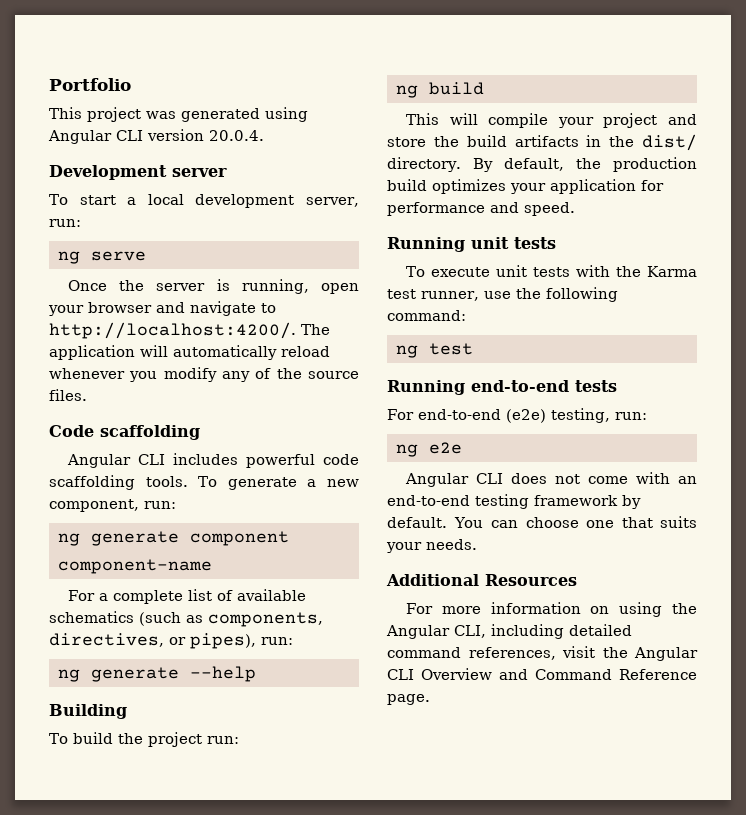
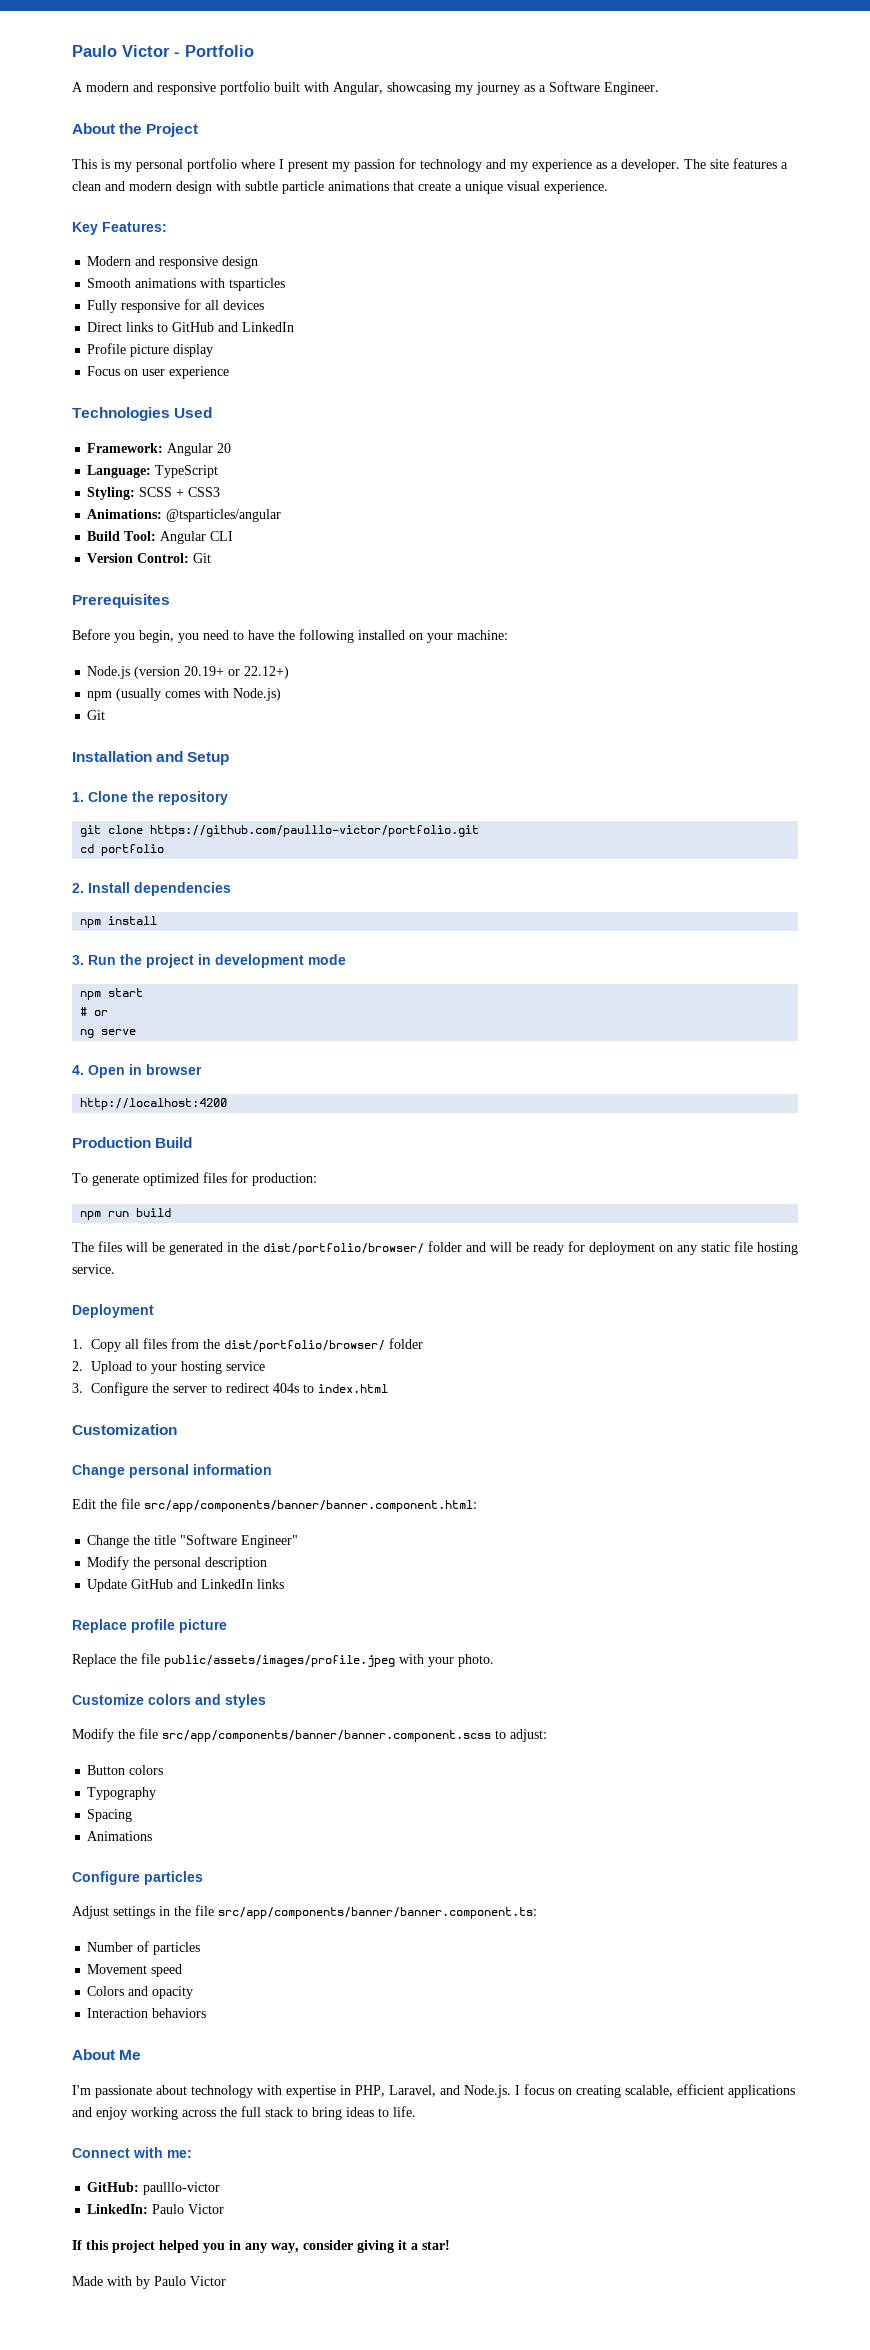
[49,78,131,91] [49,107,308,122] [48,129,264,144] [49,165,227,180] [49,194,360,208] [49,219,81,227] [57,251,146,264] [67,279,359,294] [48,301,276,316] [49,322,330,339] [49,345,330,360] [49,367,359,382] [49,389,87,401] [49,425,200,440] [66,453,359,468] [49,475,359,490] [49,499,176,512] [57,531,289,546] [57,559,212,574] [67,589,306,604] [49,611,323,627] [49,633,293,649] [57,666,256,682] [49,704,127,719] [49,732,239,747] [395,82,484,98] [405,113,697,128] [387,134,697,151] [387,157,697,172] [387,179,664,194] [387,202,575,216] [387,237,556,252] [405,265,697,277] [387,287,618,302] [387,310,466,321] [395,343,473,358] [387,380,617,395] [387,408,647,423] [395,442,462,457] [404,472,697,487] [387,494,641,509] [387,516,697,528] [386,539,477,553] [386,574,577,586] [405,602,697,617] [386,624,632,639] [387,646,698,661] [387,668,697,680] [387,694,430,705] Portfolio // This project was generated using Angular CLI version 20.0.4. // Development server // To start a local development server, run: // ng serve // Once the server is running, open your browser and navigate to http://localhost:4200/. The application will automatically reload whenever you modify any of the source files. // Code scaffolding // Angular CLI includes powerful code scaffolding tools. To generate a new component, run: // ng generate component component-name // For a complete list of available schematics (such as components, directives, or pipes), run: // ng generate --help // Building // To build the project run: // ng build // This will compile your project and store the build artifacts in the dist/ directory. By default, the production build optimizes your application for performance and speed. // Running unit tests // To execute unit tests with the Karma test runner, use the following command: // ng test // Running end-to-end tests // For end-to-end (e2e) testing, run: // ng e2e // Angular CLI does not come with an end-to-end testing framework by default. You can choose one that suits your needs. // Additional Resources // For more information on using the Angular CLI, including detailed command references, visit the Angular CLI Overview and Command Reference page. -> [72,45,254,57] [72,81,659,95] [72,123,199,137] [72,158,788,172] [72,181,608,194] [72,222,167,235] [87,256,259,269] [87,278,286,291] [87,299,265,313] [87,322,295,332] [87,343,214,357] [87,366,230,379] [72,407,213,421] [87,443,232,456] [87,465,219,478] [87,487,221,500] [87,509,282,522] [87,531,234,544] [87,553,212,563] [72,594,170,608] [72,629,508,643] [87,666,290,679] [87,688,282,701] [87,710,106,720] [72,751,230,765] [72,791,228,805] [80,825,480,837] [80,844,165,856] [72,882,231,896] [80,916,158,928] [72,954,346,968] [80,988,144,1000] [80,1007,109,1016] [80,1029,137,1038] [72,1064,202,1078] [80,1098,228,1110] [72,1137,193,1148] [72,1172,317,1186] [80,1208,172,1220] [72,1241,798,1255] [72,1264,115,1274] [72,1304,154,1318] [72,1338,424,1352] [72,1361,266,1374] [72,1382,389,1396] [72,1424,177,1435] [72,1464,272,1478] [72,1498,477,1512] [87,1534,299,1548] [87,1556,268,1570] [87,1579,285,1592] [72,1619,227,1633] [72,1653,494,1667] [72,1694,266,1708] [72,1728,547,1742] [87,1765,164,1775] [87,1787,157,1800] [87,1809,133,1822] [87,1831,153,1841] [72,1871,203,1885] [72,1905,537,1919] [87,1941,201,1955] [87,1964,183,1977] [87,1986,194,1999] [87,2008,207,2018] [72,2049,142,2060] [72,2084,795,2098] [72,2106,416,2120] [72,2147,192,2158] [87,2182,221,2195] [87,2204,225,2214] [72,2240,450,2253] [72,2276,226,2289] Paulo Victor - Portfolio // A modern and responsive portfolio built with Angular, showcasing my journey as a Software Engineer. // About the Project // This is my personal portfolio where I present my passion for technology and my experience as a developer. The site features a clean and modern design with subtle particle animations that create a unique visual experience. // Key Features: // Modern and responsive design // Smooth animations with tsparticles // Fully responsive for all devices // Direct links to GitHub and LinkedIn // Profile picture display // Focus on user experience // Technologies Used // Framework: Angular 20 // Language: TypeScript // Styling: SCSS + CSS3 // Animations: @tsparticles/angular // Build Tool: Angular CLI // Version Control: Git // Prerequisites // Before you begin, you need to have the following installed on your machine: // Node.js (version 20.19+ or 22.12+) // npm (usually comes with Node.js) // Git // Installation and Setup // 1. Clone the repository // git clone https://github.com/paulllo-victor/portfolio.git // cd portfolio // 2. Install dependencies // npm install // 3. Run the project in development mode // npm start // # or // ng serve // 4. Open in browser // http://localhost:4200 // Production Build // To generate optimized files for production: // npm run build // The files will be generated in the dist/portfolio/browser/ folder and will be ready for deployment on any static file hosting service. // Deployment // 1. Copy all files from the dist/portfolio/browser/ folder // 2. Upload to your hosting service // 3. Configure the server to redirect 404s to index.html // Customization // Change personal information // Edit the file src/app/components/banner/banner.component.html: // Change the title "Software Engineer" // Modify the personal description // Update GitHub and LinkedIn links // Replace profile picture // Replace the file public/assets/images/profile.jpeg with your photo. // Customize colors and styles // Modify the file src/app/components/banner/banner.component.scss to adjust: // Button colors // Typography // Spacing // Animations // Configure particles // Adjust settings in the file src/app/components/banner/banner.component.ts: // Number of particles // Movement speed // Colors and opacity // Interaction behaviors // About Me // I'm passionate about technology with expertise in PHP, Laravel, and Node.js. I focus on creating scalable, efficient applications and enjoy working across the full stack to bring ideas to life. // Connect with me: // GitHub: paulllo-victor // LinkedIn: Paulo Victor // If this project helped you in any way, consider giving it a star! // Made with by Paulo Victor

